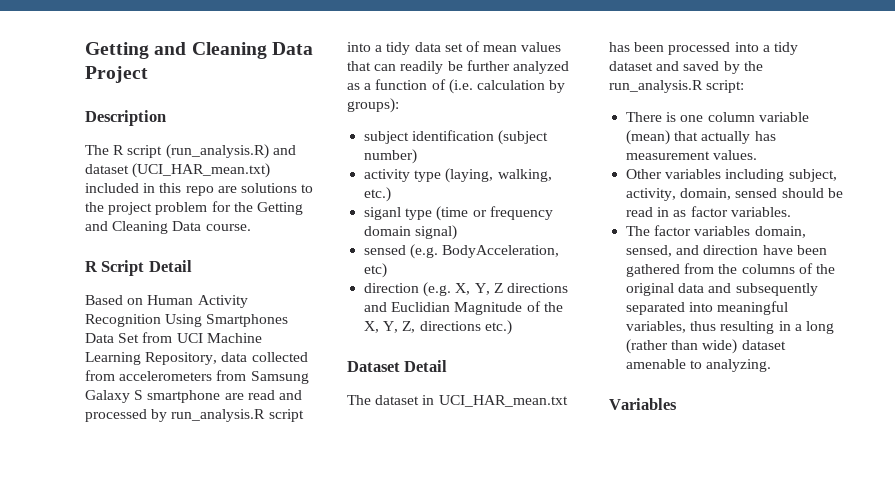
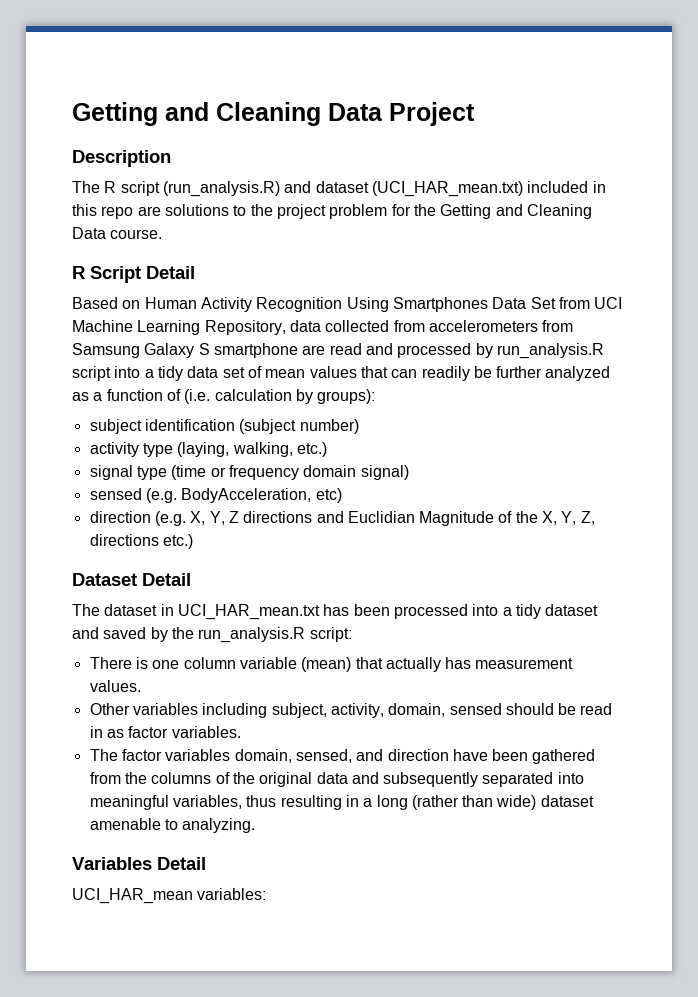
[364,207,402,220] siganl -> [89,465,133,480] signal
(677, 404) none -> [157,857,206,870] [72,888,267,904] Detail // UCI_HAR_mean variables:

